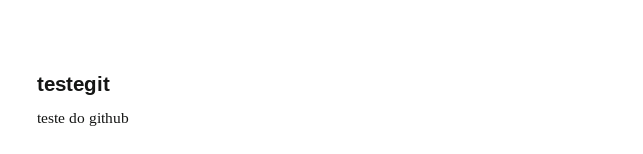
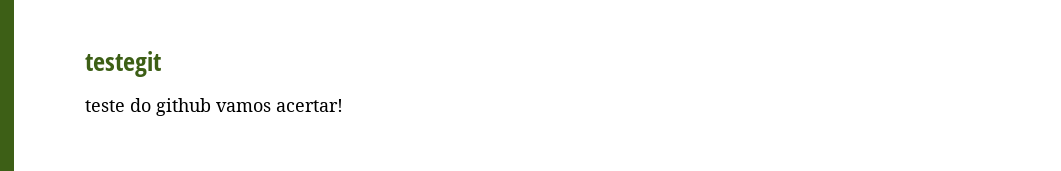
(130, 119) none -> [216,99,343,112] vamos acertar!

